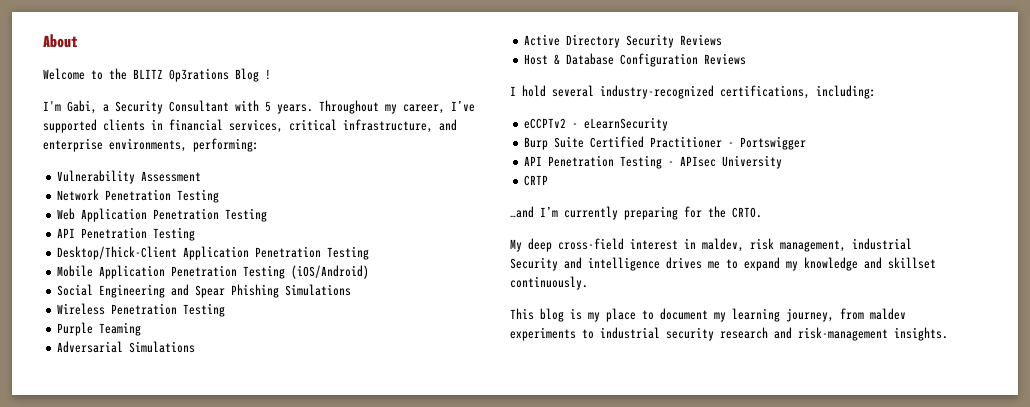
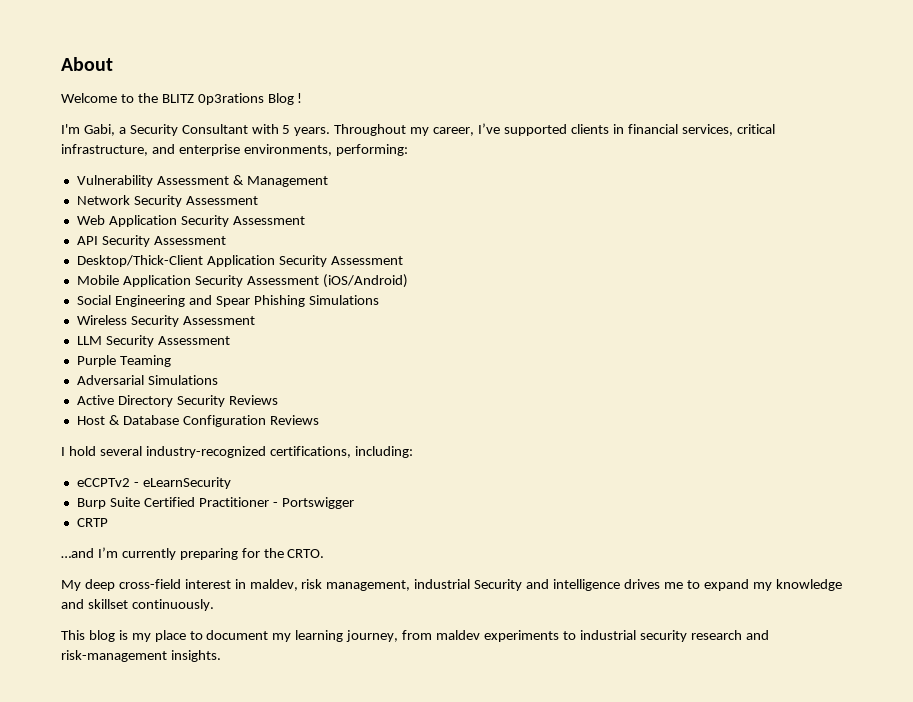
(202, 176) none -> [232,175,328,187] & Management
[105,189,220,203] Penetration Testing -> [133,195,258,207] Security Assessment
[153,208,268,222] [57,227,196,241] Penetration Testing // API Penetration Testing -> [180,215,305,227] [76,235,226,247] Security Assessment // API Security Assessment
[255,246,370,260] Penetration Testing -> [278,255,403,267] Security Assessment
[171,265,286,279] Penetration Testing -> [194,275,319,287] Security Assessment
[111,303,226,317] Penetration Testing -> [130,315,255,327] [76,335,230,347] Security Assessment // LLM Security Assessment
[524,155,783,169] // API Penetration Testing - APIsec University -> (354, 503) none

